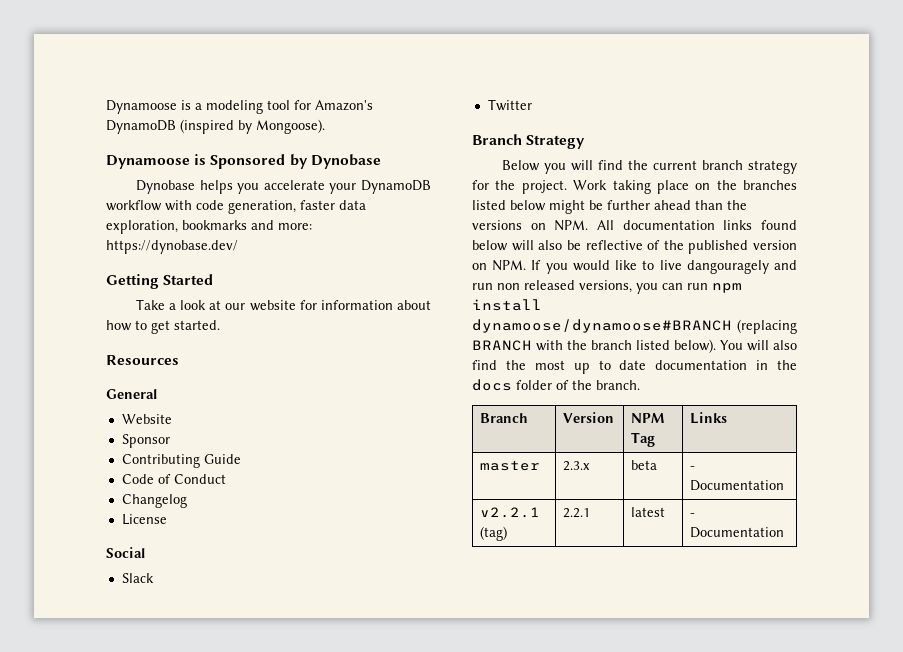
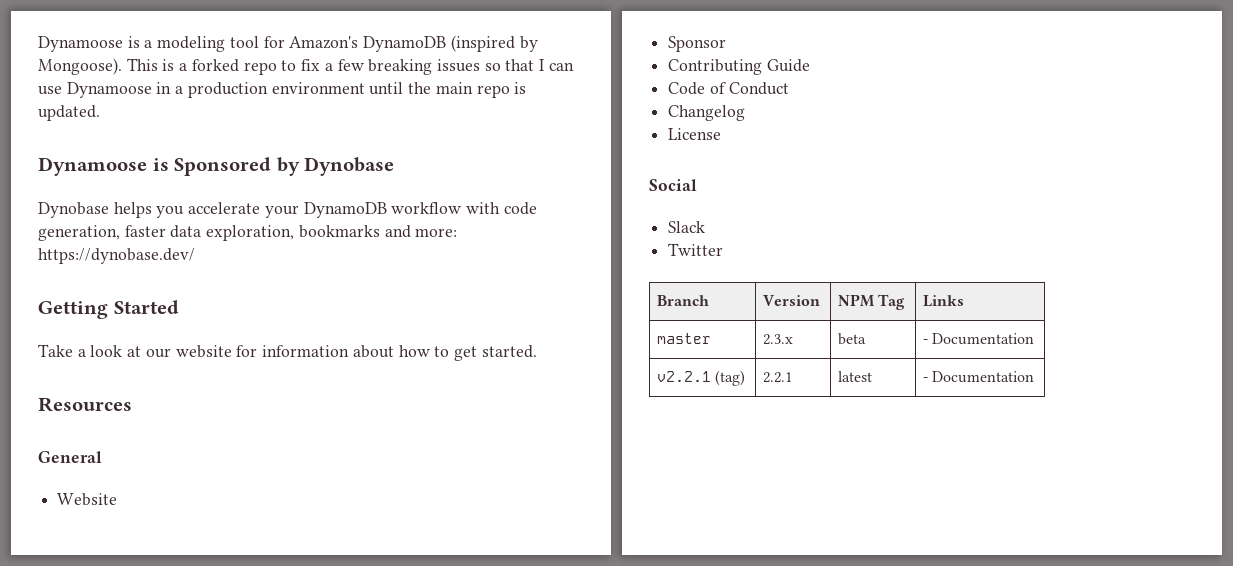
(325, 126) none -> [126,58,574,75] [38,82,527,98] [38,105,100,121] This is a forked repo to fix a few breaking issues so that I can use Dynamoose in a production environment until the main repo is updated.
[472,134,586,149] [501,160,797,174] [472,180,797,194] [472,200,747,214] [472,220,797,231] [472,240,797,254] [472,260,797,274] [472,280,742,294] [472,299,542,311] [472,319,797,334] [472,339,797,353] [472,360,797,374] [472,379,640,391] // Branch Strategy // Below you will find the current branch strategy for the project. Work taking place on the branches listed below might be further ahead than the versions on NPM. All documentation links found below will also be reflective of the published version on NPM. If you would like to live dangouragely and run non released versions, you can run npm install dynamoose/dynamoose#BRANCH (replacing BRANCH with the branch listed below). You will also find the most up to date documentation in the docs folder of the branch. -> (724, 249) none

